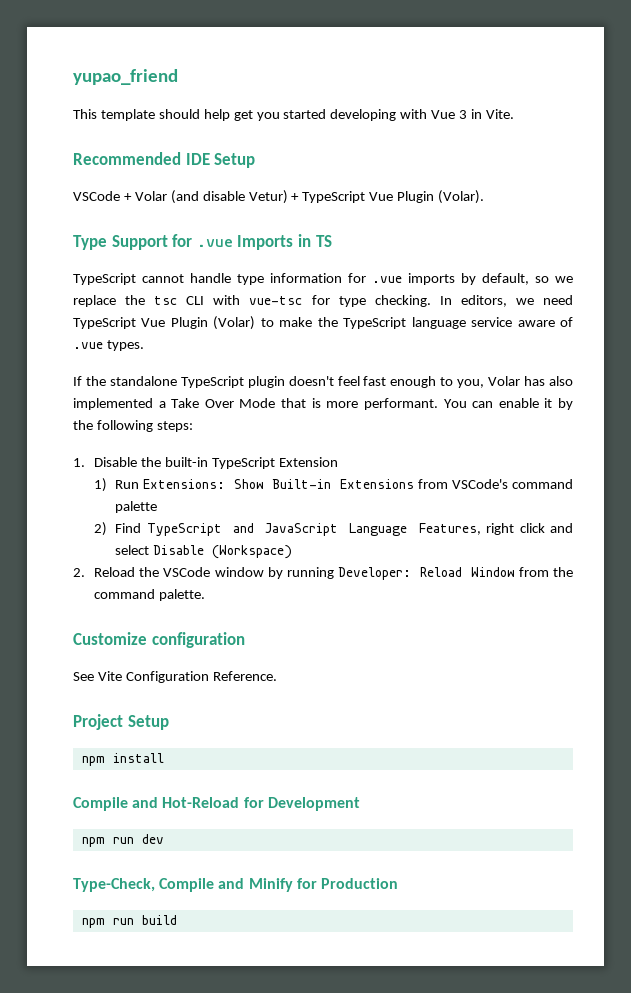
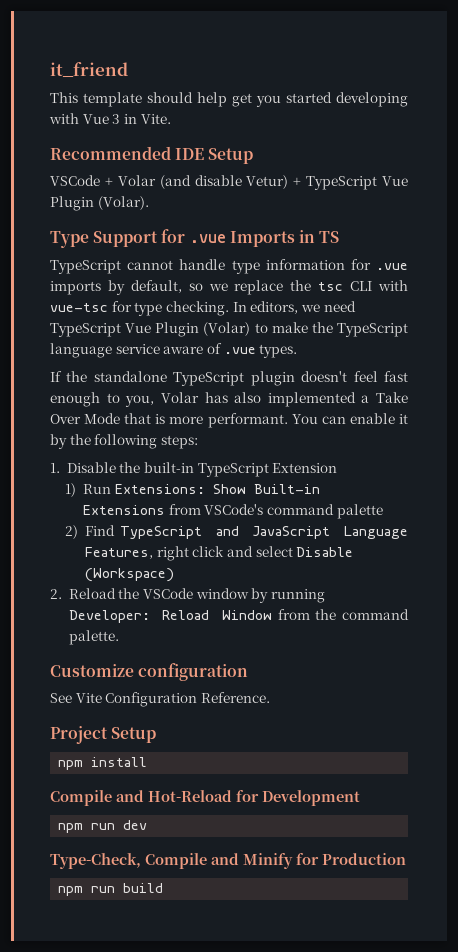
[73,69,178,85] yupao_friend -> [50,62,128,78] it_friend

